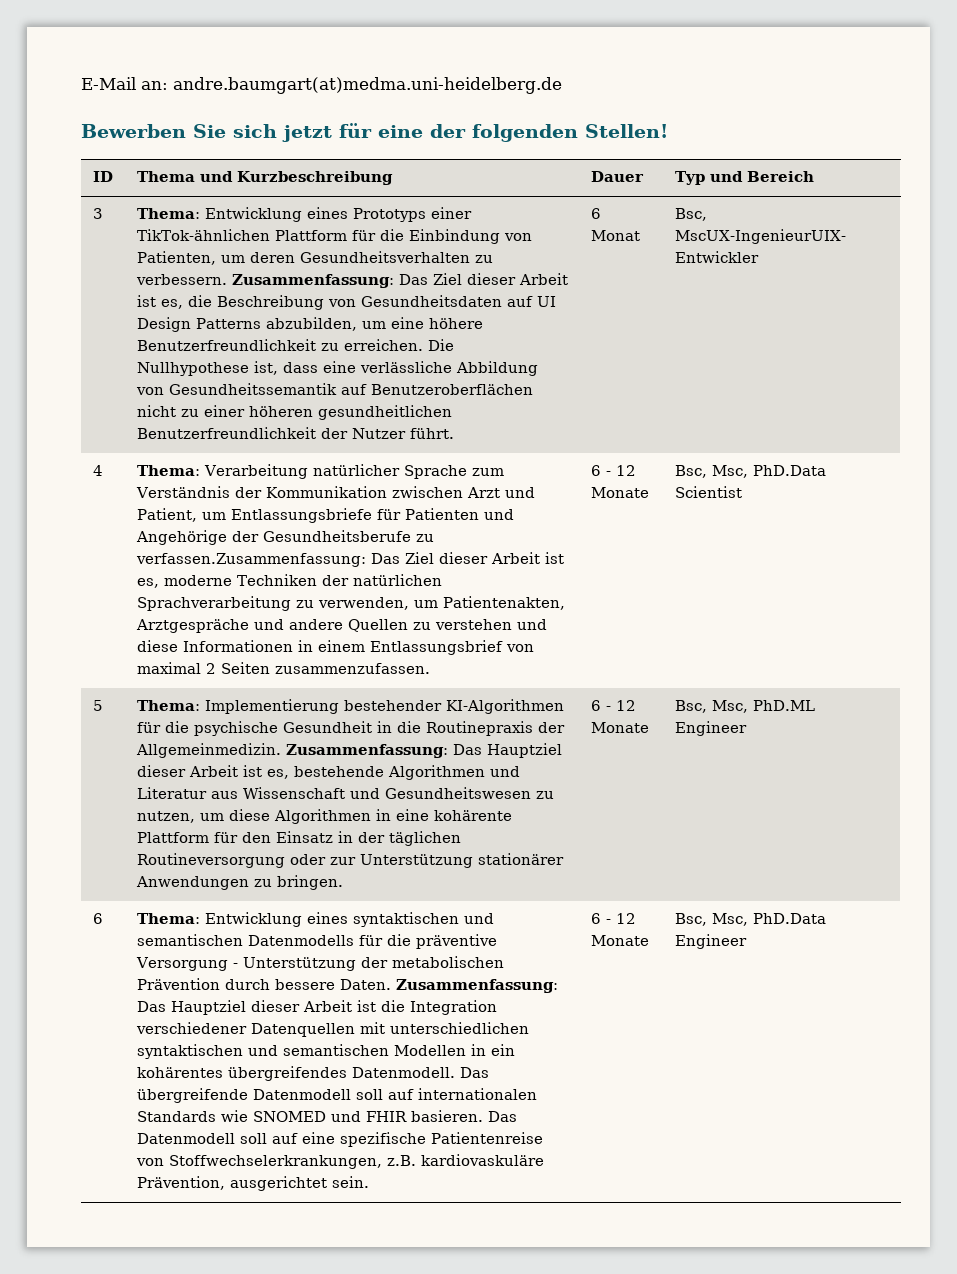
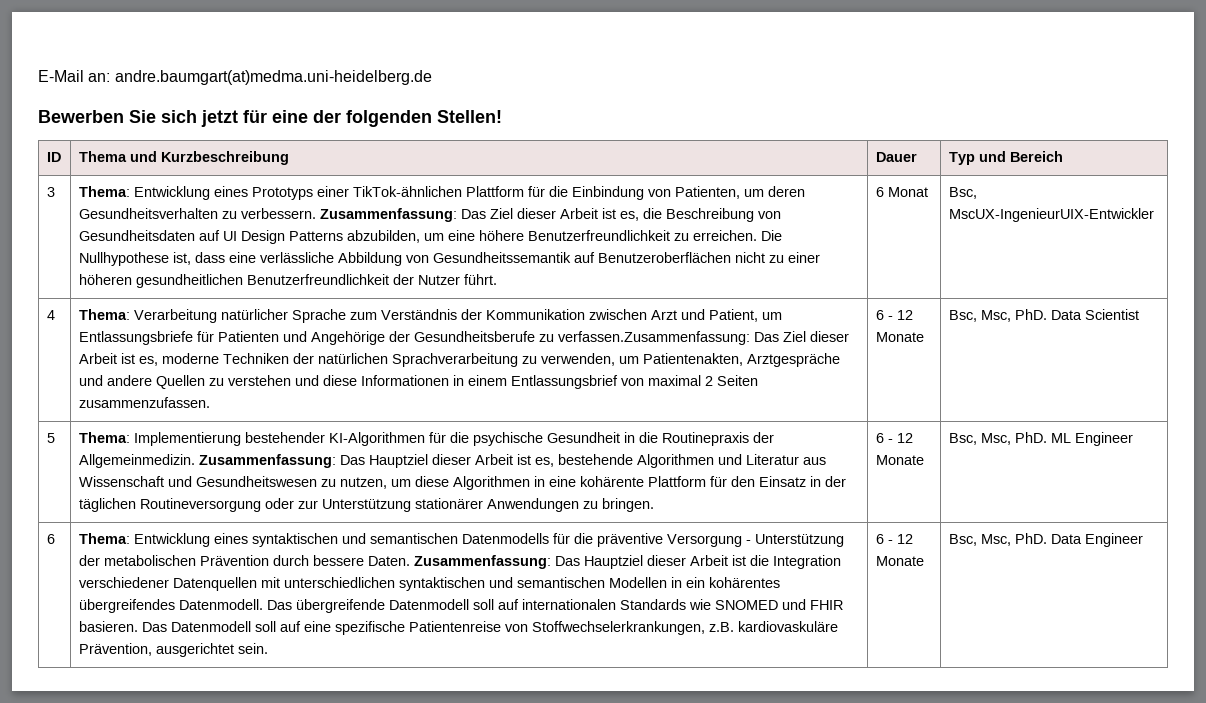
[752,465,826,476] PhD.Data -> [1014,309,1082,320] PhD. Data
[752,700,815,711] PhD.ML -> [1014,432,1071,443] PhD. ML
[752,913,826,924] PhD.Data -> [1014,533,1082,544] PhD. Data

